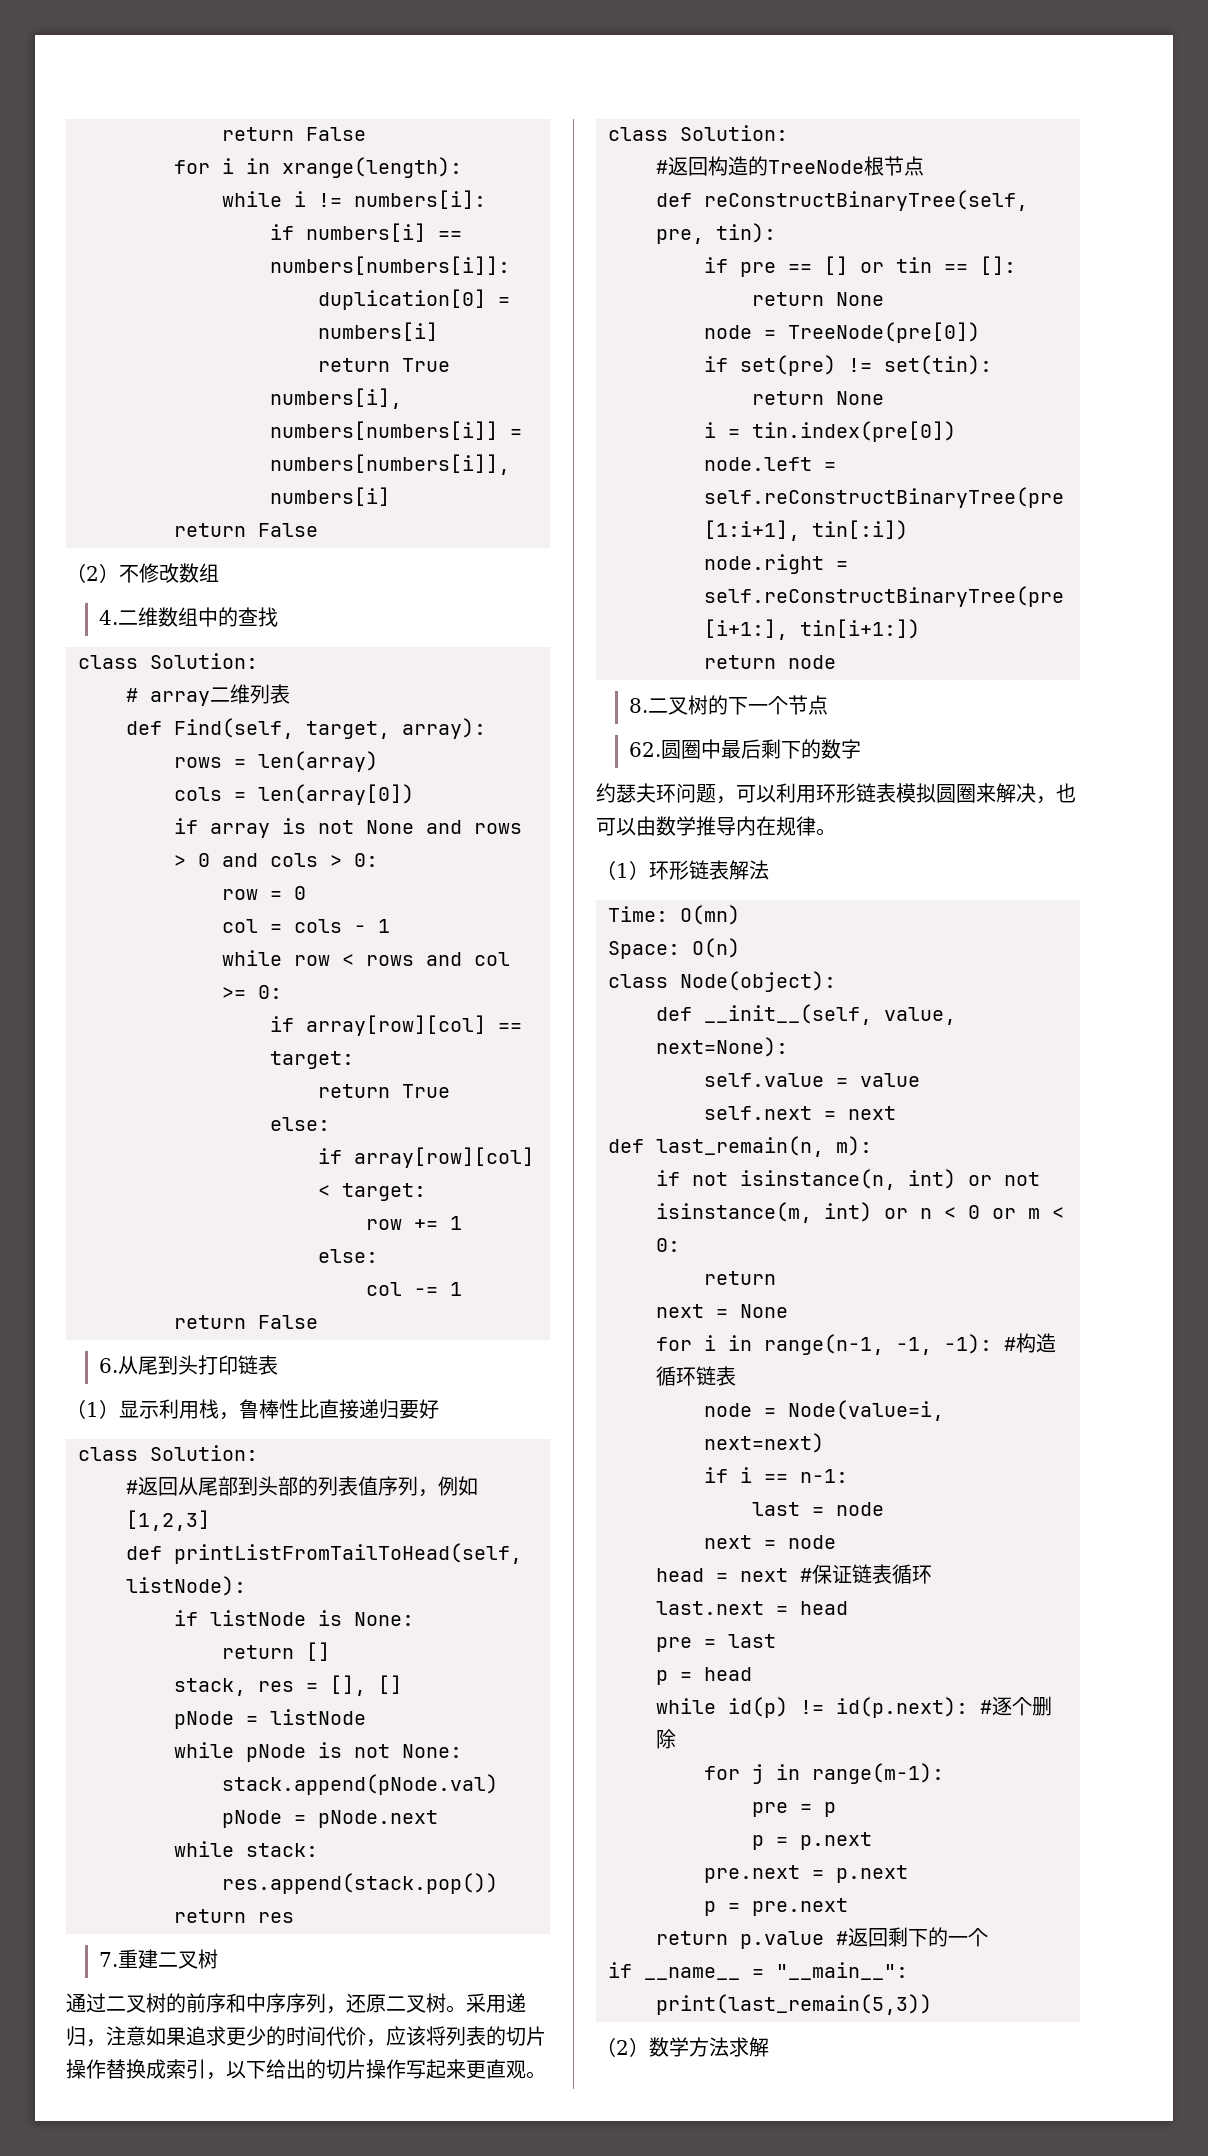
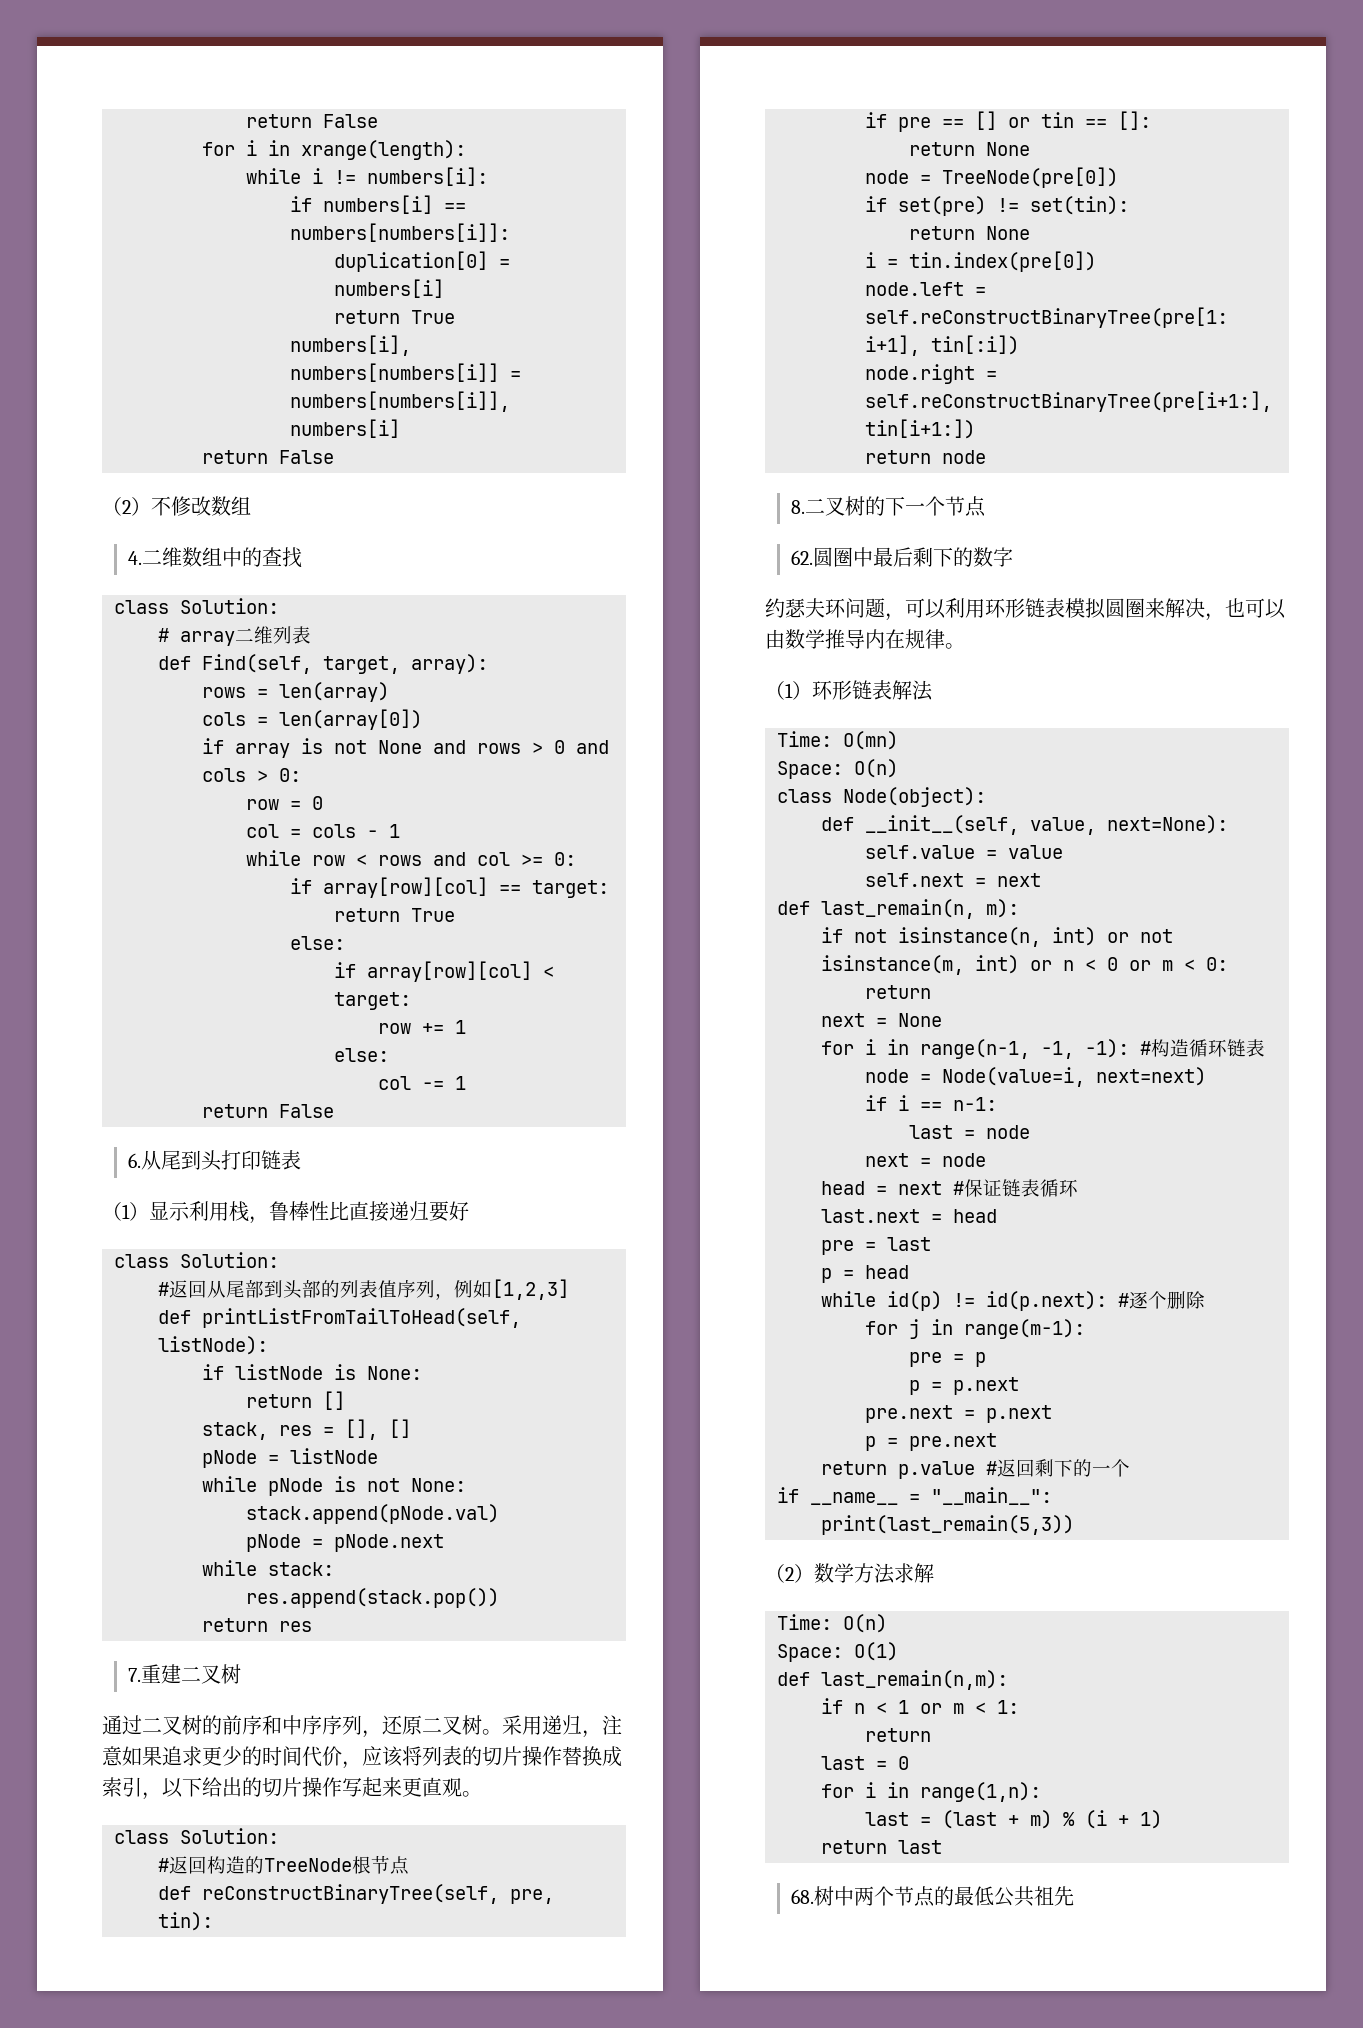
(769, 2047) none -> [777,1614,887,1633] [777,1642,898,1662] [777,1670,1008,1690] [821,1698,1019,1714] [865,1728,931,1742] [821,1756,909,1770] [821,1782,1041,1802] [865,1810,1162,1829] [821,1840,942,1854] [791,1886,1075,1907] // Time: O(n) // Space: O(1) // def last_remain(n,m): // if n < 1 or m < 1: // return // last = 0 // for i in range(1,n): // last = (last + m) % (i + 1) // return last // 68.树中两个节点的最低公共祖先

